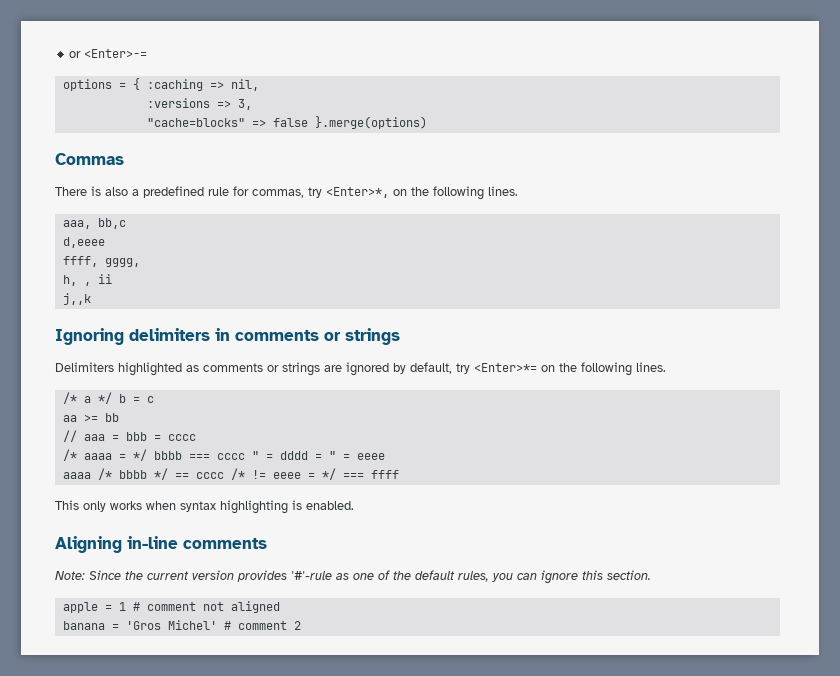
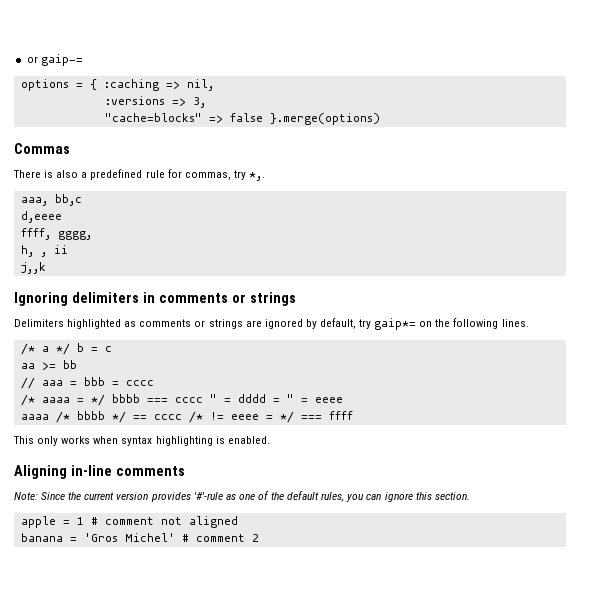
[69,49,148,58] or <Enter>-= -> [26,54,83,66] or gaip-=
[326,186,518,200] <Enter>*, on the following lines. -> [248,172,265,181] *,.
[474,363,537,372] <Enter>*= -> [374,318,417,330] gaip*=

